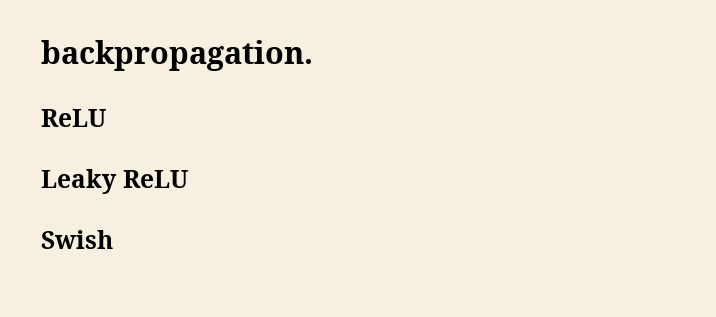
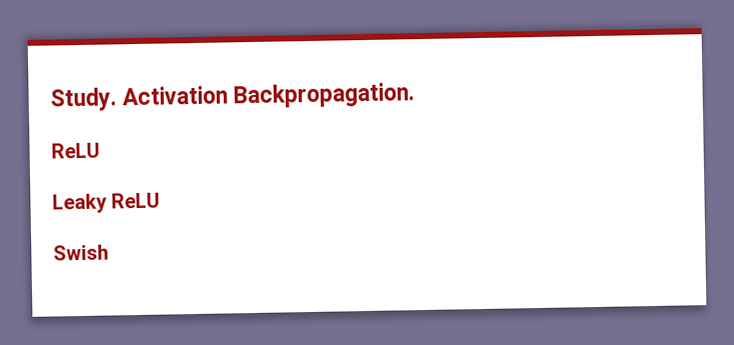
[41,40,313,71] backpropagation. -> [50,82,416,112] Study. Activation Backpropagation.

